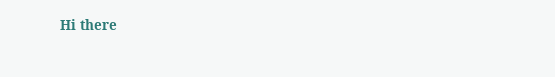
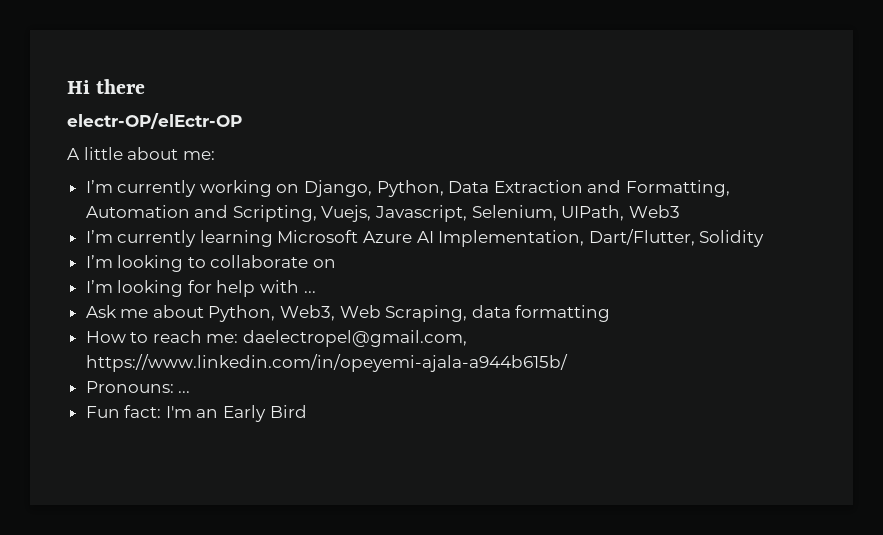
(117, 24) none -> [67,113,242,129] [67,147,215,160] [85,180,731,197] [85,205,680,222] [85,229,765,247] [85,255,337,272] [85,280,316,297] [85,305,611,322] [85,330,468,347] [85,354,568,372] [85,381,191,393] [85,405,307,422] // electr-OP/elEctr-OP // A little about me: // I’m currently working on Django, Python, Data Extraction and Formatting, Automation and Scripting, Vuejs, Javascript, Selenium, UIPath, Web3 // I’m currently learning Microsoft Azure AI Implementation, Dart/Flutter, Solidity // I’m looking to collaborate on // I’m looking for help with ... // Ask me about Python, Web3, Web Scraping, data formatting // How to reach me: daelectropel@gmail.com, https://www.linkedin.com/in/opeyemi-ajala-a944b615b/ // Pronouns: ... // Fun fact: I'm an Early Bird

